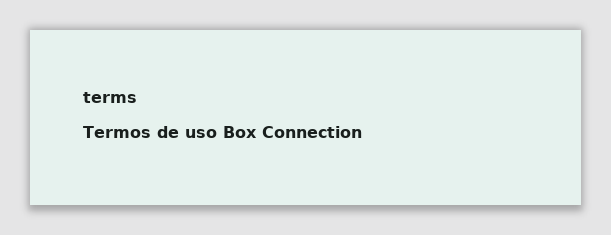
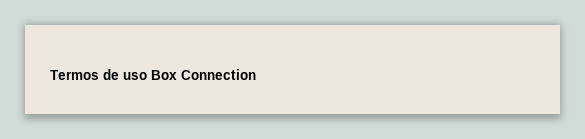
[83,92,137,103] terms // -> (50, 75) none

